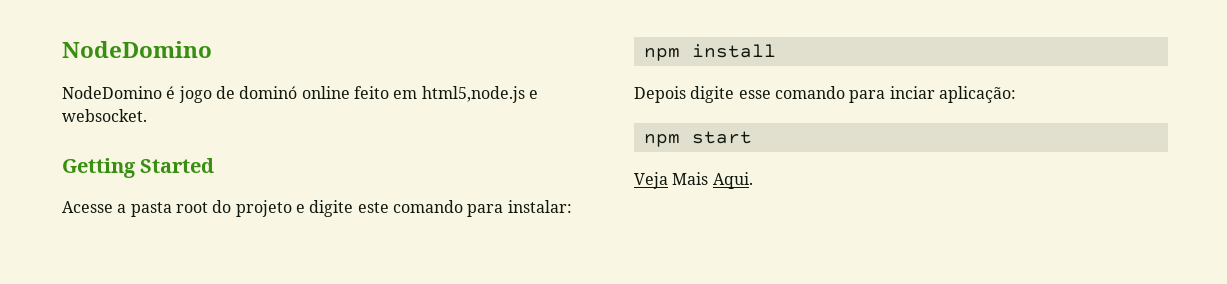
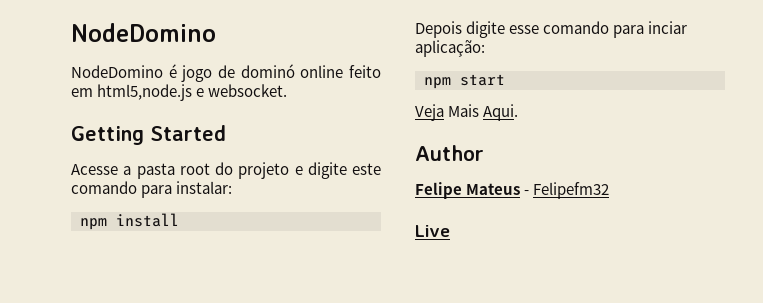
(753, 180) none -> [415,145,484,161] [415,182,610,199] [415,225,450,237] // Author // Felipe Mateus - Felipefm32 // Live

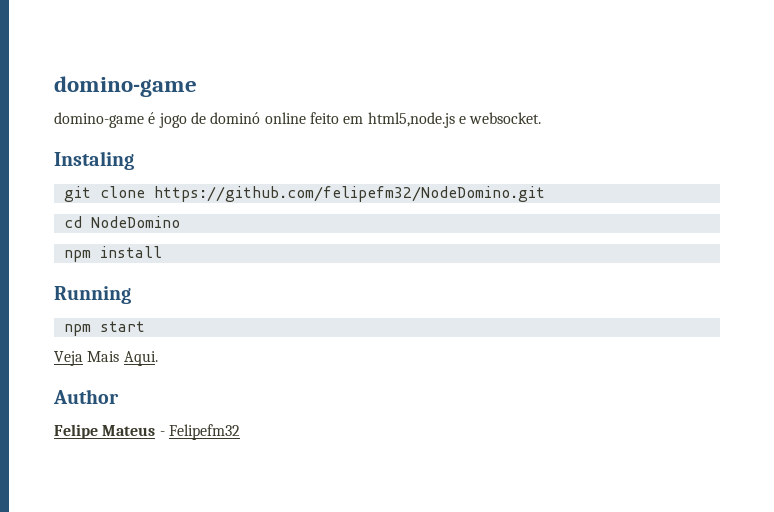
[71,23,216,42] [71,65,163,78] NodeDomino // NodeDomino -> [54,76,197,97] [54,112,144,128] domino-game // domino-game
[71,125,226,145] [71,162,381,179] [71,181,233,198] [80,213,179,230] [415,21,688,38] [415,40,485,57] Getting Started // Acesse a pasta root do projeto e digite este comando para instalar: // npm install // Depois digite esse comando para inciar aplicação: -> [54,151,134,170] [63,186,545,202] [63,216,180,228] [63,246,162,262] [54,286,131,304] Instaling // git clone https://github.com/felipefm32/NodeDomino.git // cd NodeDomino // npm install // Running
[415,225,450,237] // Live -> (240, 432) none

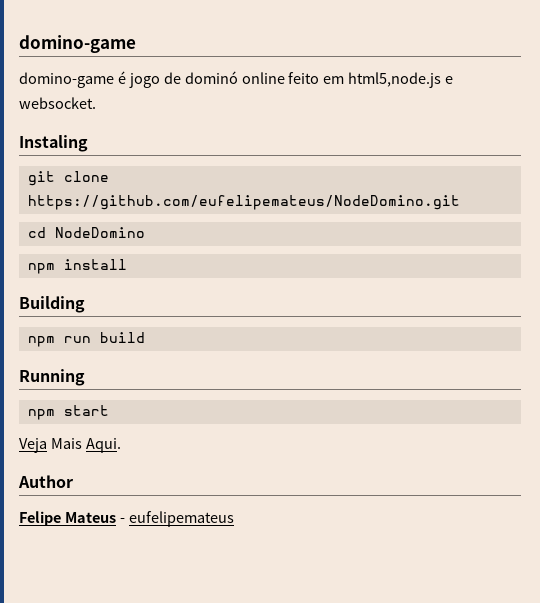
[153,186,545,202] https://github.com/felipefm32/NodeDomino.git -> [27,195,460,210] https://github.com/eufelipemateus/NodeDomino.git
(162, 252) none -> [19,296,85,313] [27,332,145,347] // Building // npm run build
[168,424,240,440] Felipefm32 -> [128,511,234,527] eufelipemateus

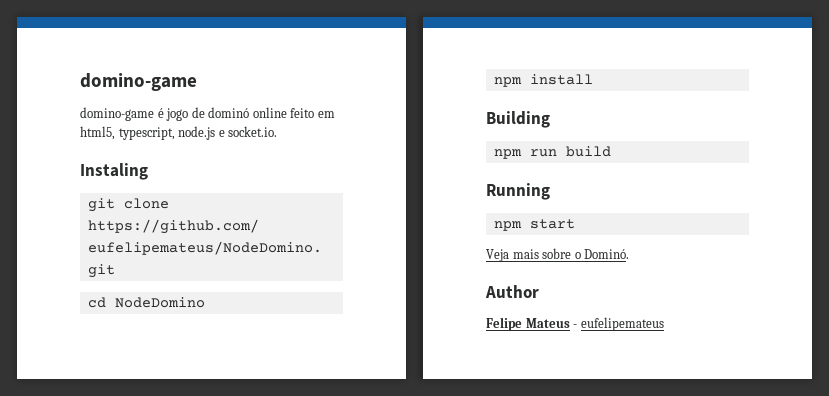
[348,72,454,88] [19,97,96,109] html5,node.js e websocket. -> [80,126,278,140] html5, typescript, node.js e socket.io.
[50,438,121,453] Mais Aqui. -> [512,248,630,259] mais sobre o Dominó.

